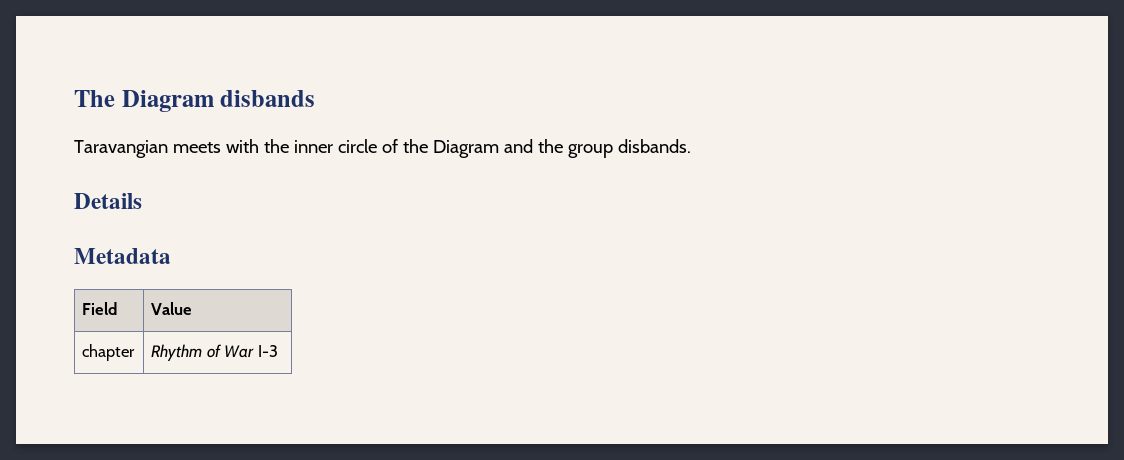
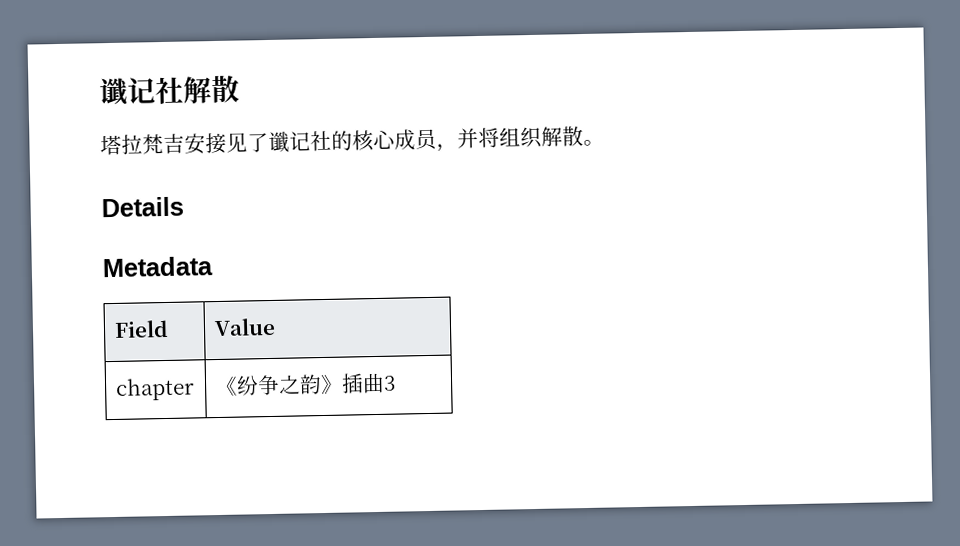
[74,90,316,112] [74,139,691,158] The Diagram disbands // Taravangian meets with the inner circle of the Diagram and the group disbands. -> [99,75,240,106] [100,126,605,156] 谶记社解散 // 塔拉梵吉安接见了谶记社的核心成员，并将组织解散。
[151,344,278,361] Rhythm of War I-3 -> [215,372,397,397] 《纷争之韵》插曲3

